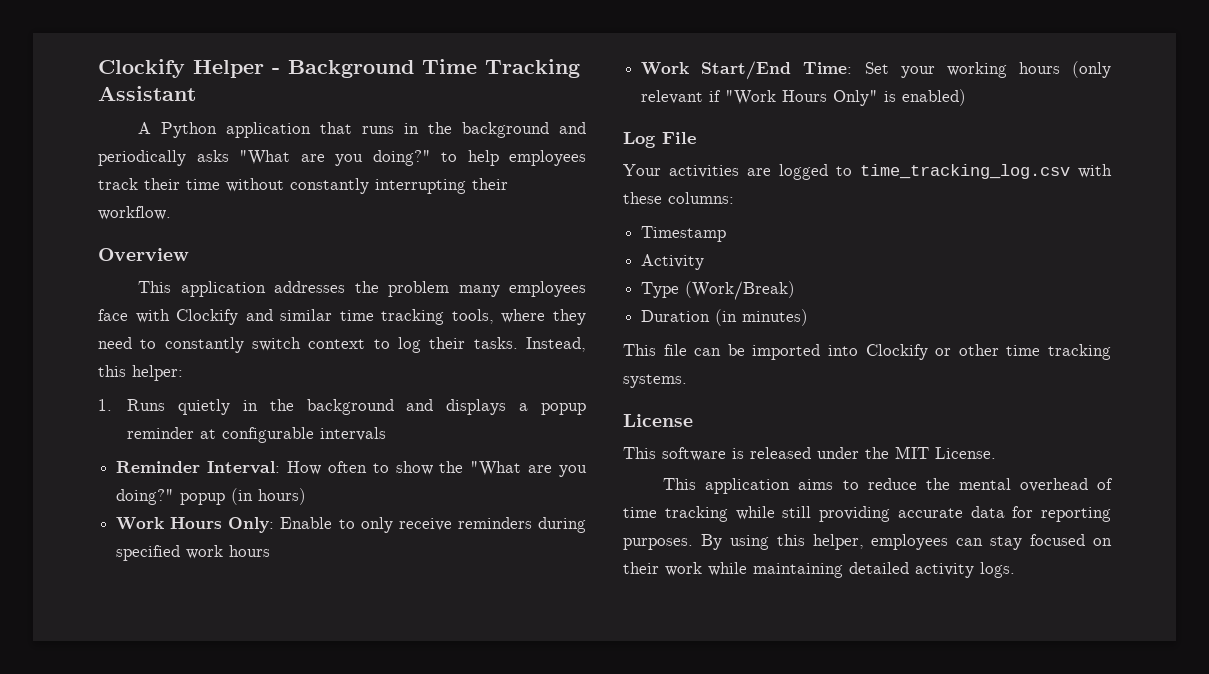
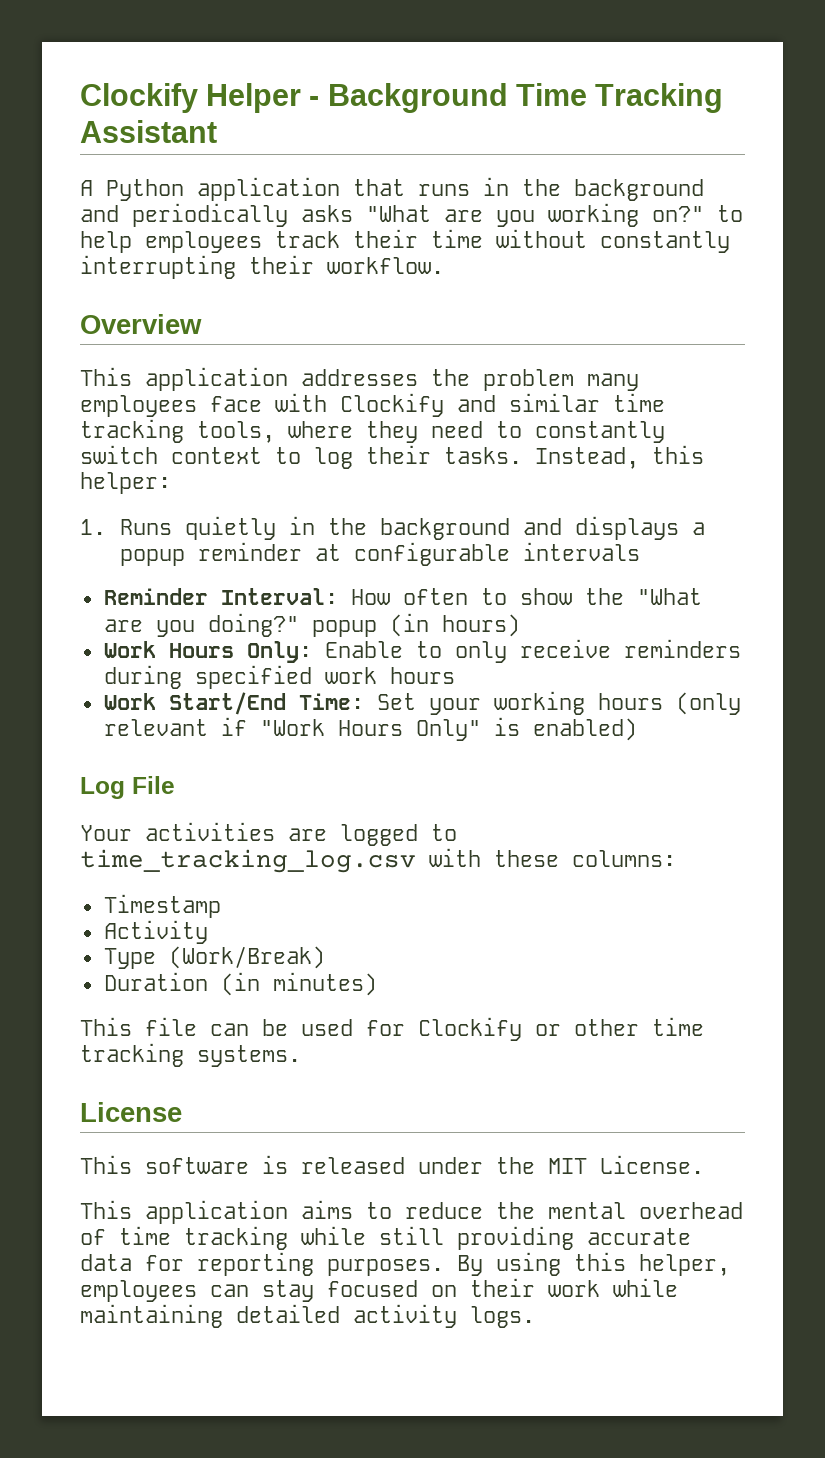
[372,150,431,166] doing?" -> [548,203,704,227] working on?"
[752,344,858,360] imported into -> [301,1019,405,1036] used for

